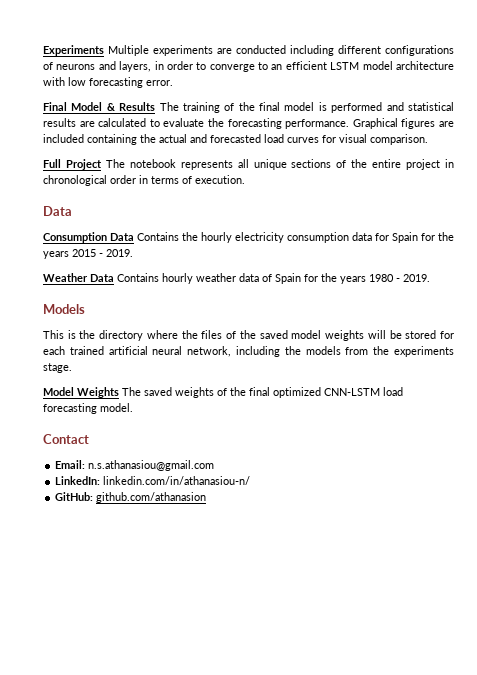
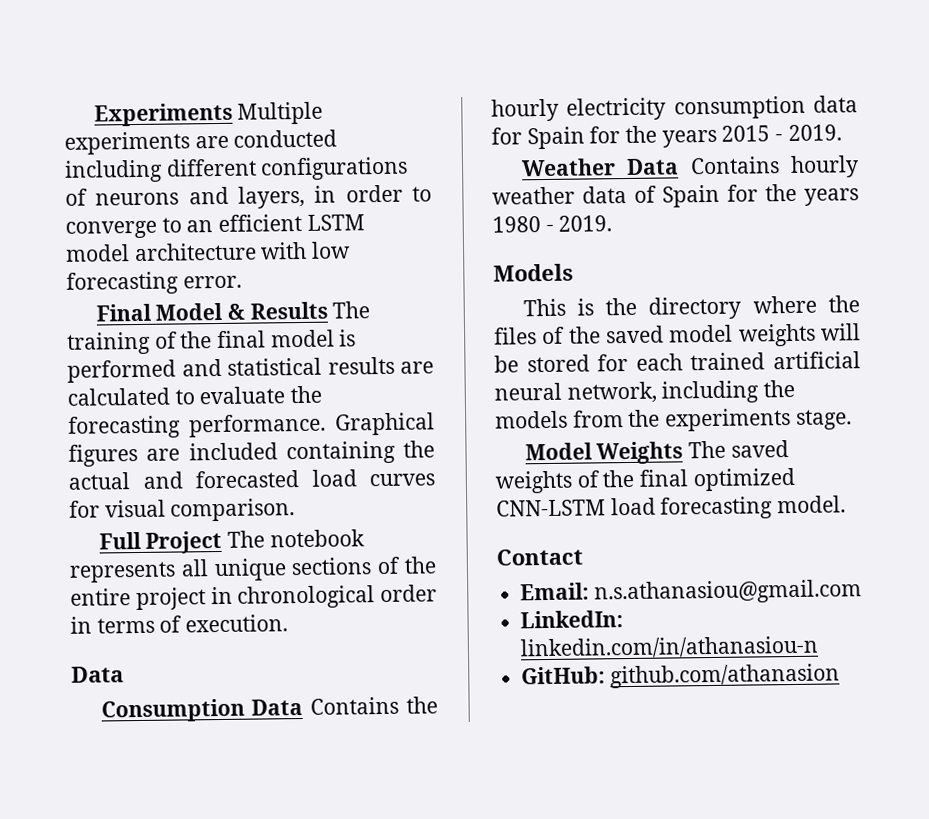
[103,476,251,485] linkedin.com/in/athanasiou-n/ -> [520,635,820,660] linkedin.com/in/athanasiou-n

